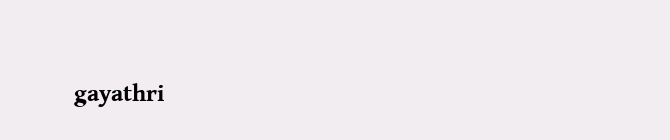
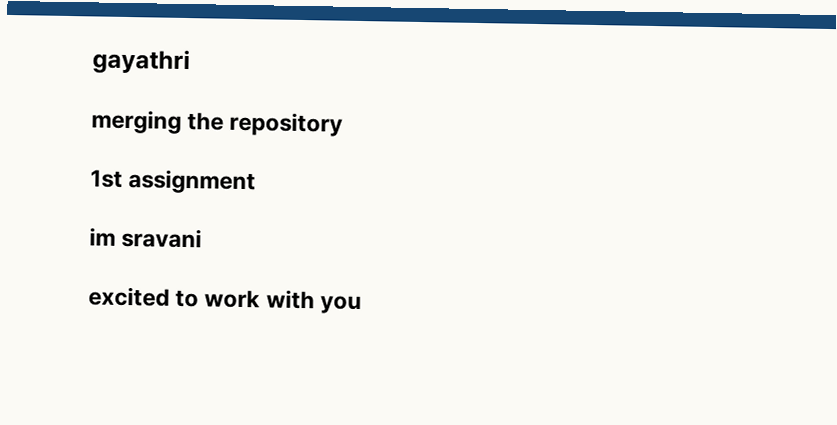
(164, 95) none -> [91,109,344,137] [90,169,257,195] [89,227,203,249] [88,286,362,315] // merging the repository // 1st assignment // im sravani // excited to work with you

